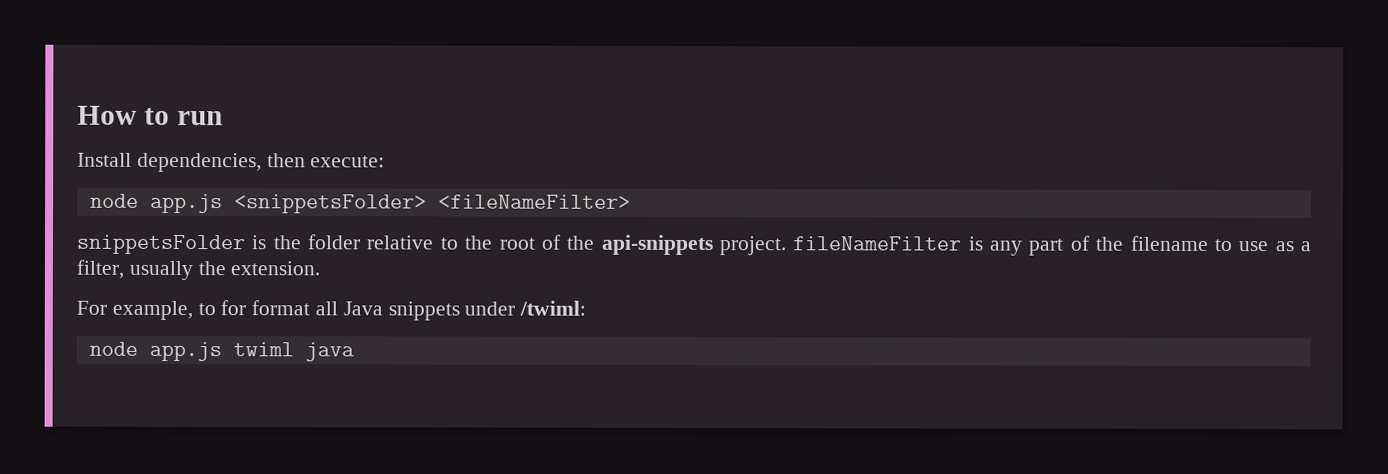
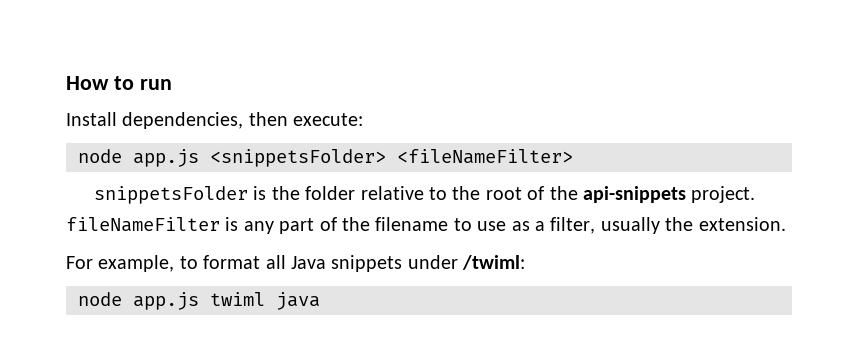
[220,300,247,316] for -> (198, 262) none

